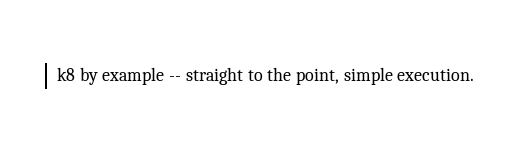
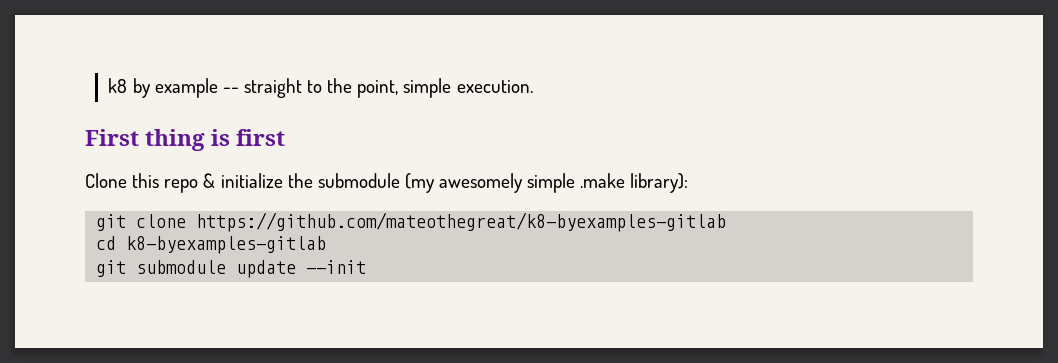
(475, 74) none -> [85,129,286,151] [85,173,689,193] [96,212,727,232] [96,236,327,254] [96,260,367,278] // First thing is first // Clone this repo & initialize the submodule (my awesomely simple .make library): // git clone https://github.com/mateothegreat/k8-byexamples-gitlab // cd k8-byexamples-gitlab // git submodule update --init

